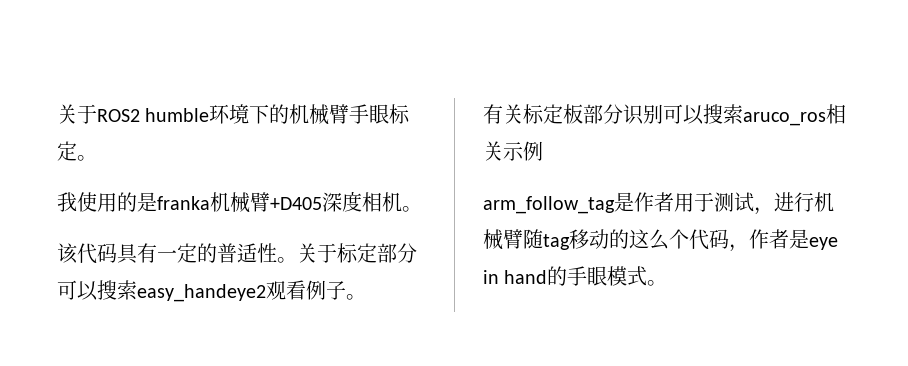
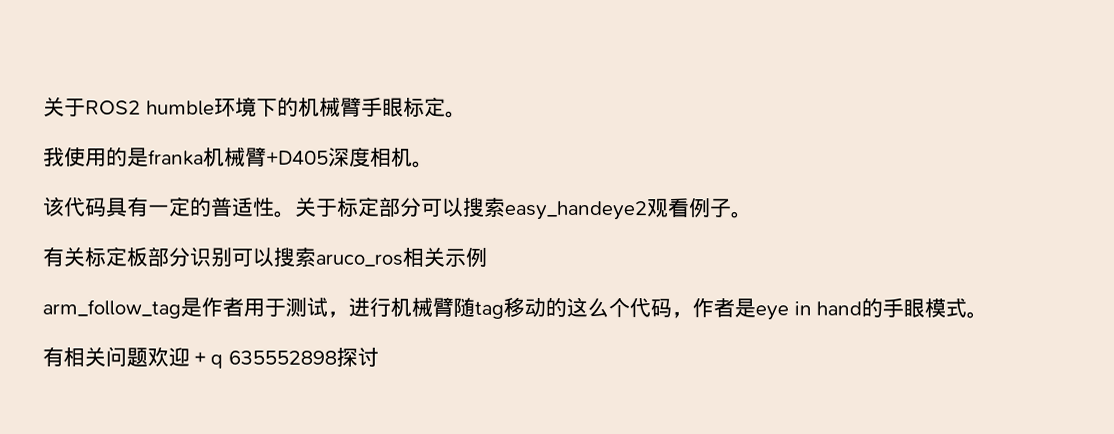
(668, 283) none -> [42,346,379,369] // 有相关问题欢迎＋q 635552898探讨

